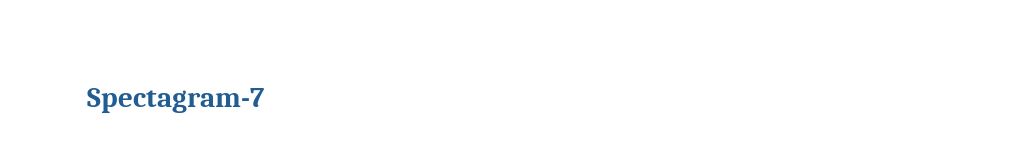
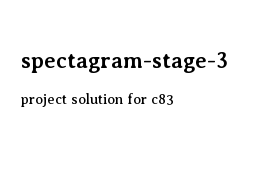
[87,88,265,113] Spectagram-7 -> [21,52,228,73] [21,93,174,107] spectagram-stage-3 // project solution for c83

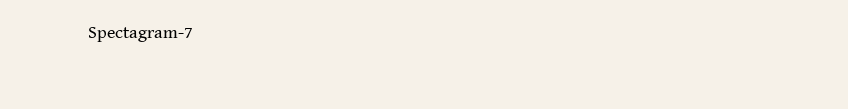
[21,52,228,73] [21,93,174,107] spectagram-stage-3 // project solution for c83 -> [88,27,193,42] Spectagram-7

